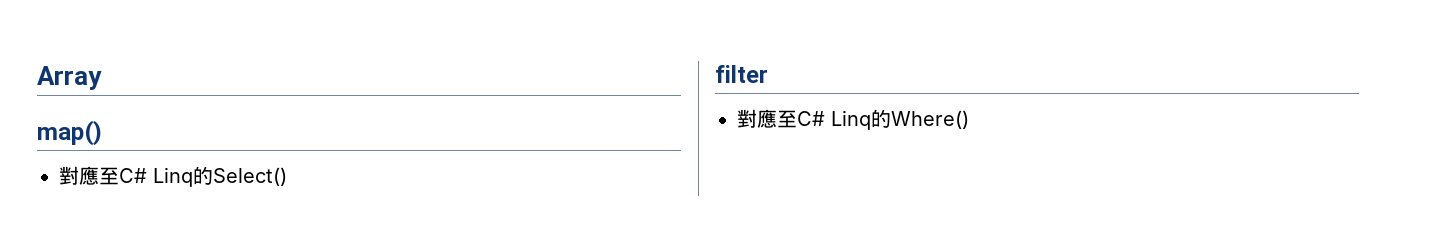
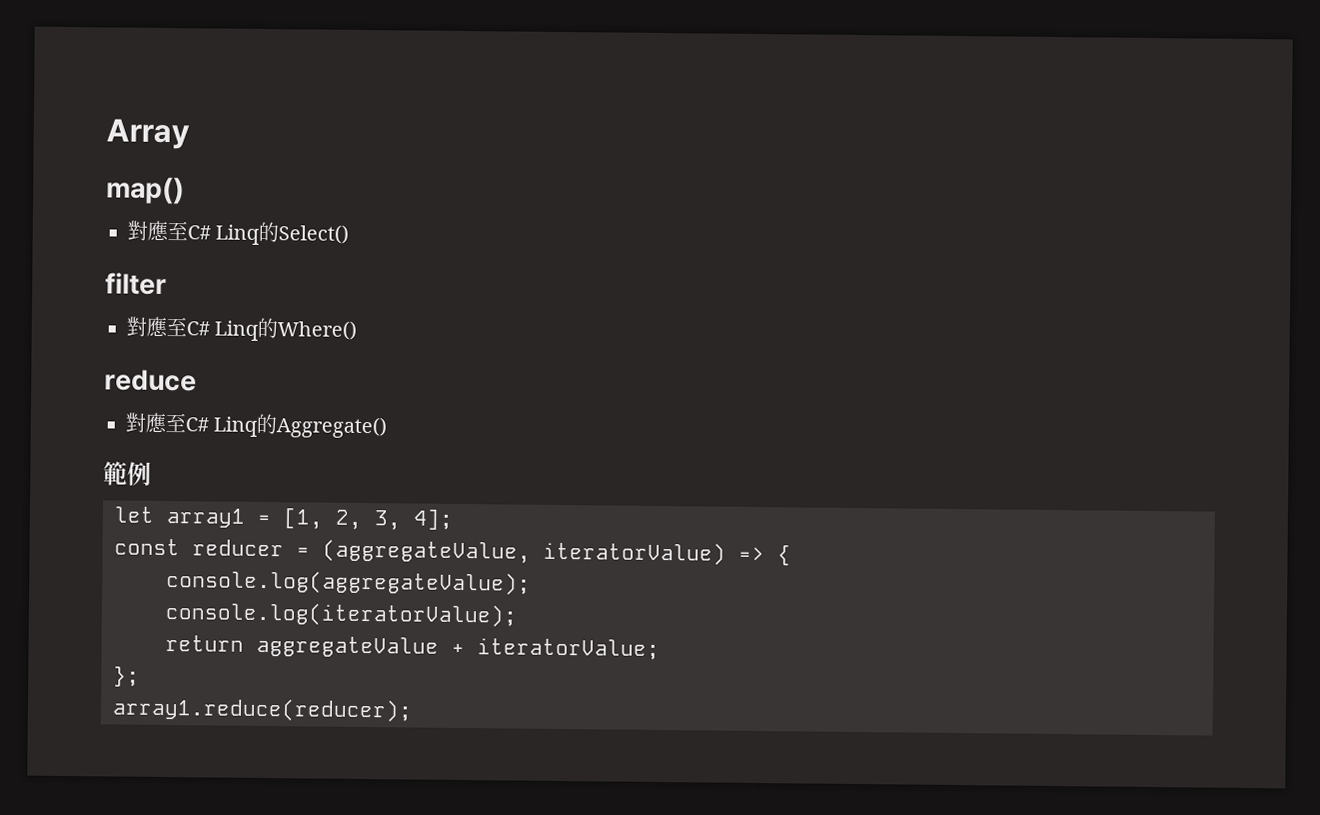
(969, 119) none -> [104,369,197,392] [125,412,388,439] [103,461,152,486] [114,506,453,531] [114,538,791,566] [166,570,531,596] [165,602,517,628] [165,635,660,661] [113,666,140,687] [112,697,413,723] // reduce // 對應至C# Linq的Aggregate() // 範例 // let array1 = [1, 2, 3, 4]; // const reducer = (aggregateValue, iteratorValue) => { // console.log(aggregateValue); // console.log(iteratorValue); // return aggregateValue + iteratorValue; // }; // array1.reduce(reducer);

